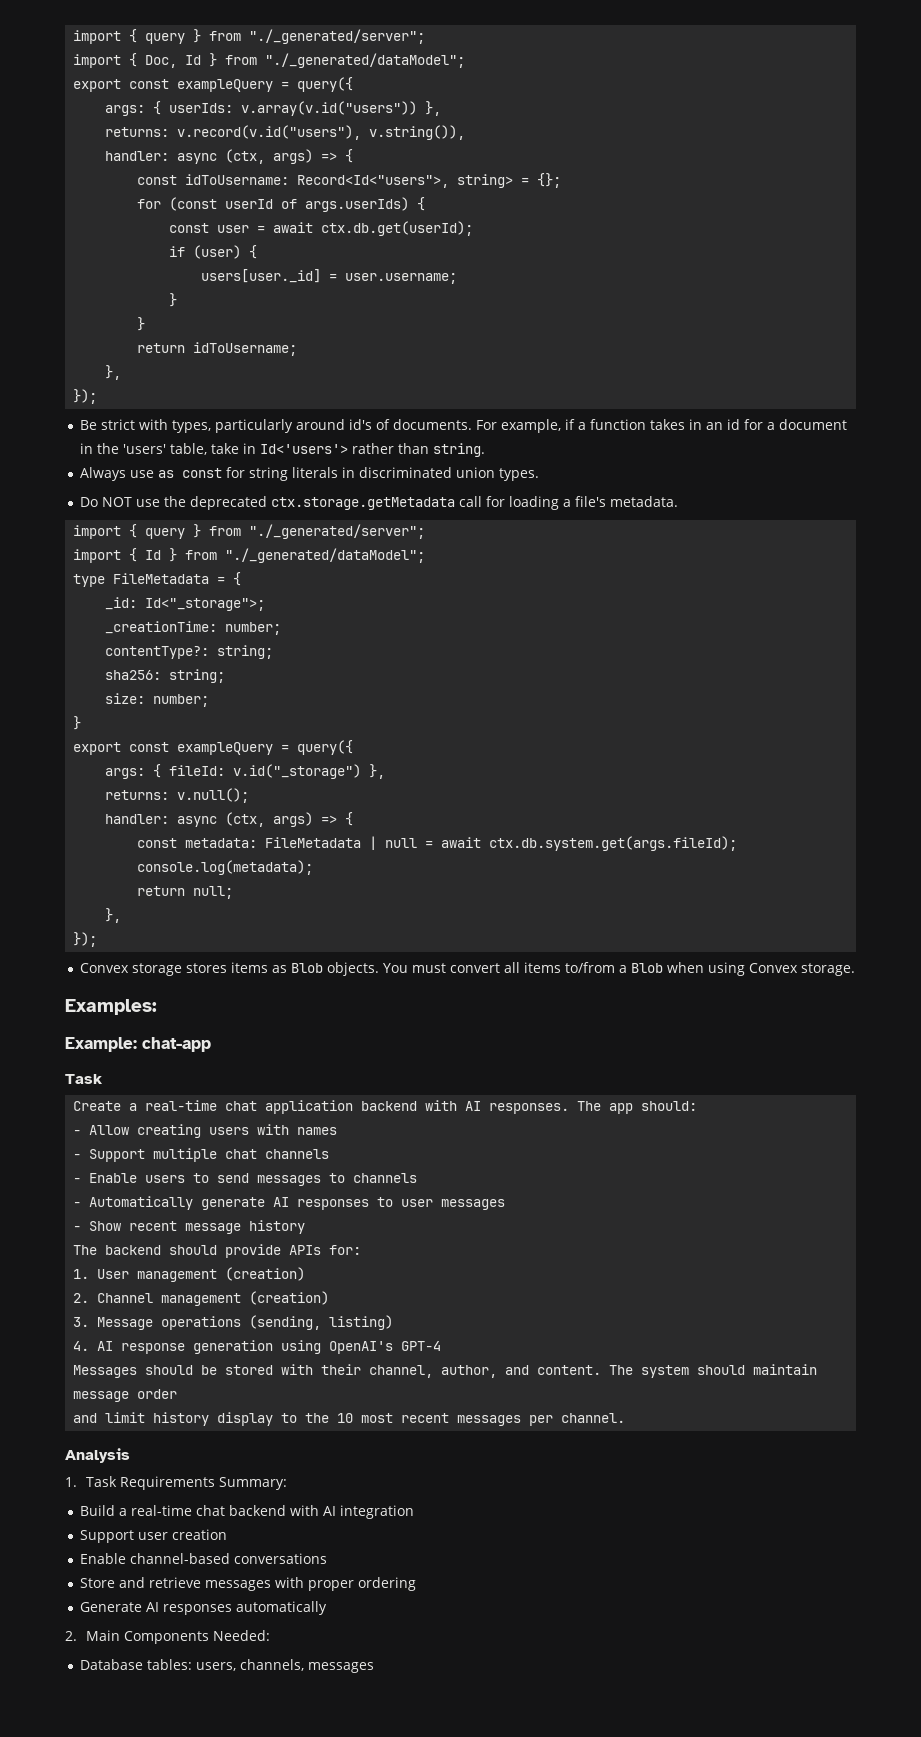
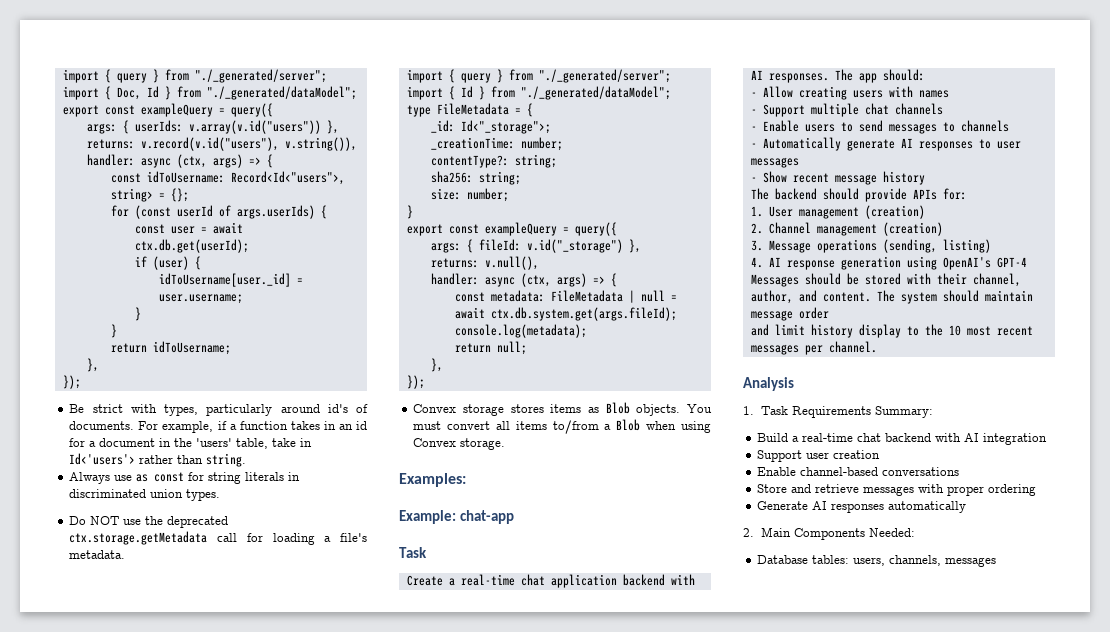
[201,269,322,283] users[user._id] -> [158,273,291,287] idToUsername[user._id]
[177,788,250,803] v.null(); -> [484,256,539,270] v.null(),

